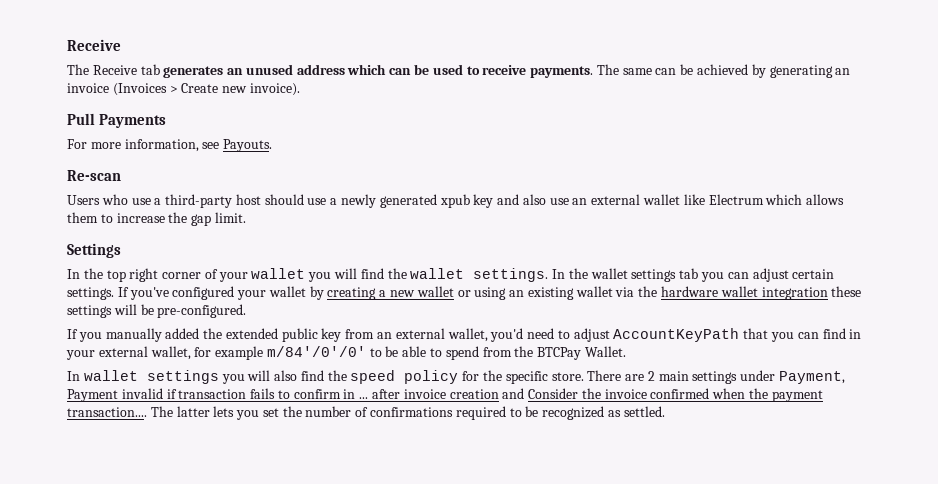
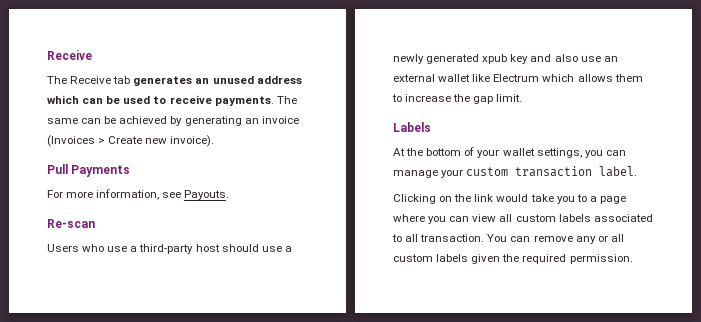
[67,243,121,258] [67,268,835,282] [67,286,862,300] [67,304,247,318] [67,328,862,342] [66,346,626,360] [67,370,846,384] [67,388,823,402] [67,406,665,420] Settings // In the top right corner of your wallet you will find the wallet settings. In the wallet settings tab you can adjust certain settings. If you've configured your wallet by creating a new wallet or using an existing wallet via the hardware wallet integration these settings will be pre-configured. // If you manually added the extended public key from an external wallet, you'd need to adjust AccountKeyPath that you can find in your external wallet, for example m/84'/0'/0' to be able to spend from the BTCPay Wallet. // In wallet settings you will also find the speed policy for the specific store. There are 2 main settings under Payment, Payment invalid if transaction fails to confirm in ... after invoice creation and Consider the invoice confirmed when the payment transaction.... The latter lets you set the number of confirmations required to be recognized as settled. -> [393,122,431,132] [393,147,626,158] [393,166,638,178] [393,194,626,204] [393,214,653,224] [392,234,624,244] [393,254,633,264] Labels // At the bottom of your wallet settings, you can manage your custom transaction label. // Clicking on the link would take you to a page where you can view all custom labels associated to all transaction. You can remove any or all custom labels given the required permission.

